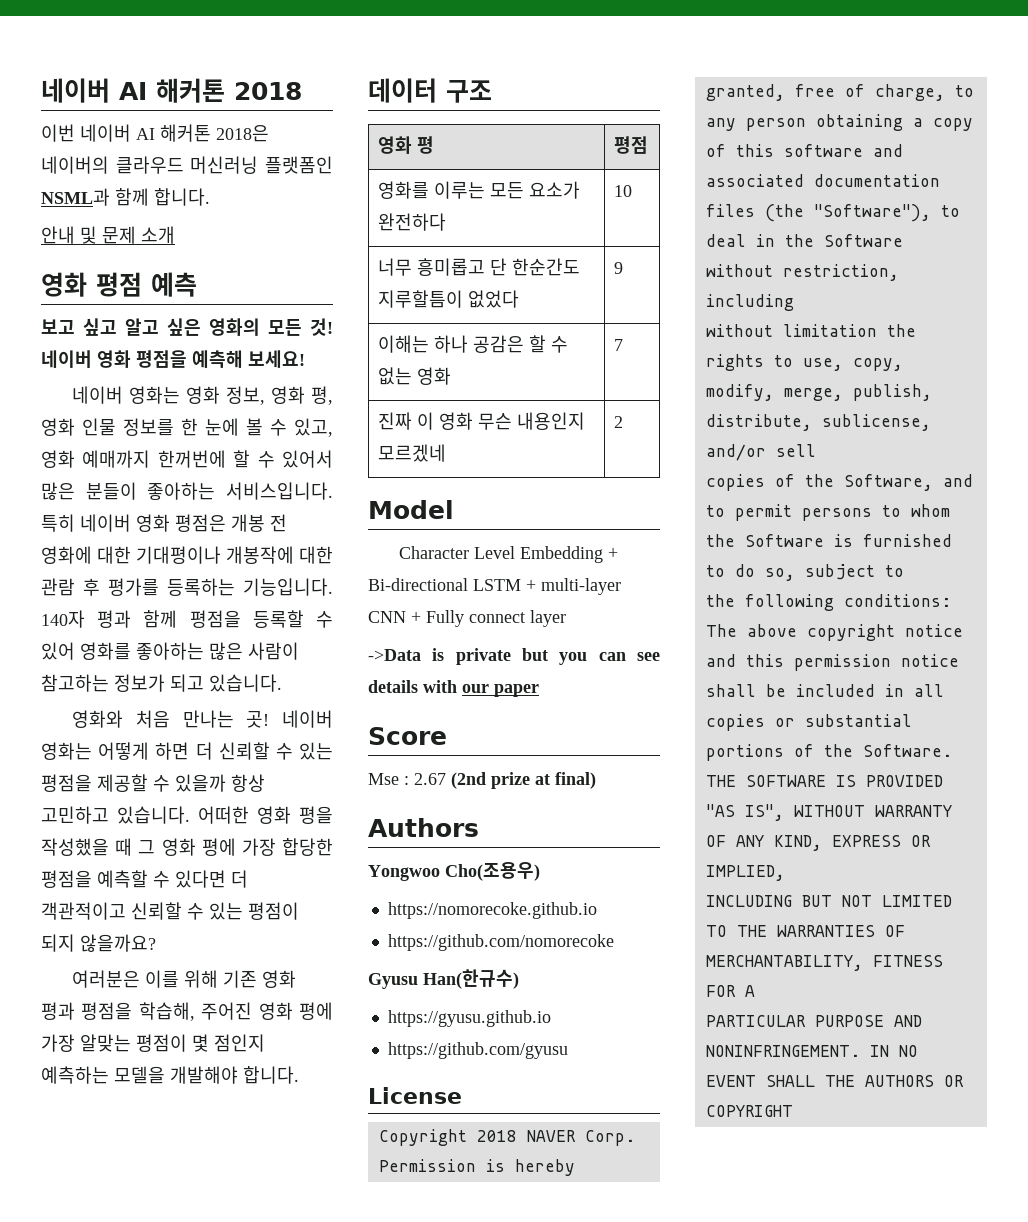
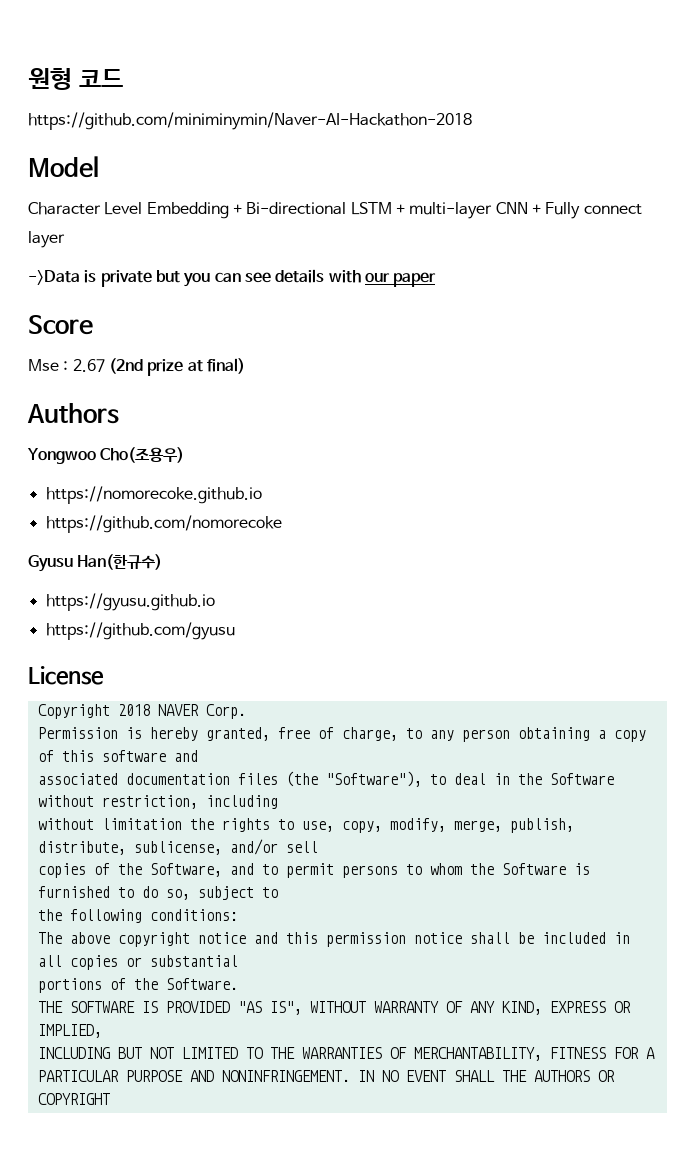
[41,78,302,103] [41,124,269,142] [41,156,333,174] [41,188,210,206] [41,226,175,244] [41,272,197,297] [41,318,333,336] [41,350,305,368] [72,386,333,405] [41,418,333,437] [41,450,333,468] [41,482,333,500] [41,514,287,532] [41,546,333,564] [41,578,333,596] [41,610,333,628] [41,642,299,660] [41,674,282,692] [72,710,333,728] [41,742,333,760] [41,774,265,792] [41,806,333,824] [41,838,333,856] [41,870,248,888] [41,902,299,920] [41,934,156,952] [72,970,297,988] [41,1002,333,1021] [41,1034,265,1052] [41,1066,299,1084] [368,78,492,103] [377,136,434,154] [613,136,648,154] [377,181,580,199] [377,213,446,231] [613,185,632,197] [377,258,580,276] [377,290,519,308] [613,262,623,274] [377,335,568,353] [377,367,451,385] [613,339,623,351] [377,412,585,430] [377,444,446,462] [613,416,623,428] 네이버 AI 해커톤 2018 // 이번 네이버 AI 해커톤 2018은 네이버의 클라우드 머신러닝 플랫폼인 NSML과 함께 합니다. // 안내 및 문제 소개 // 영화 평점 예측 // 보고 싶고 알고 싶은 영화의 모든 것! 네이버 영화 평점을 예측해 보세요! // 네이버 영화는 영화 정보, 영화 평, 영화 인물 정보를 한 눈에 볼 수 있고, 영화 예매까지 한꺼번에 할 수 있어서 많은 분들이 좋아하는 서비스입니다. 특히 네이버 영화 평점은 개봉 전 영화에 대한 기대평이나 개봉작에 대한 관람 후 평가를 등록하는 기능입니다. 140자 평과 함께 평점을 등록할 수 있어 영화를 좋아하는 많은 사람이 참고하는 정보가 되고 있습니다. // 영화와 처음 만나는 곳! 네이버 영화는 어떻게 하면 더 신뢰할 수 있는 평점을 제공할 수 있을까 항상 고민하고 있습니다. 어떠한 영화 평을 작성했을 때 그 영화 평에 가장 합당한 평점을 예측할 수 있다면 더 객관적이고 신뢰할 수 있는 평점이 되지 않을까요? // 여러분은 이를 위해 기존 영화 평과 평점을 학습해, 주어진 영화 평에 가장 알맞는 평점이 몇 점인지 예측하는 모델을 개발해야 합니다. // 데이터 구조 // 영화 평 | 평점 // 영화를 이루는 모든 요소가 완전하다 | 10 // 너무 흥미롭고 단 한순간도 지루할틈이 없었다 | 9 // 이해는 하나 공감은 할 수 없는 영화 | 7 // 진짜 이 영화 무슨 내용인지 모르겠네 | 2 -> [28,68,123,90] [28,112,472,130] 원형 코드 // https://github.com/miniminymin/Naver-AI-Hackathon-2018

